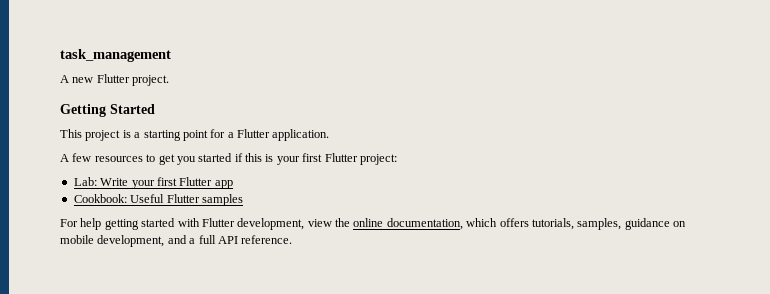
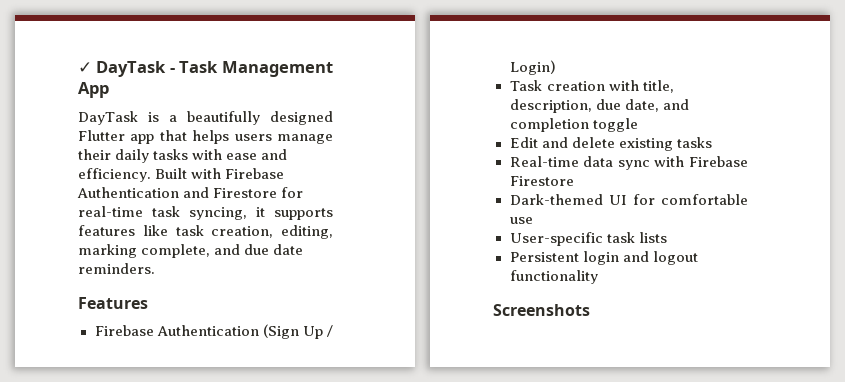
[60,49,171,62] [60,74,170,86] [60,104,155,117] [60,129,330,141] [60,153,397,165] [73,177,233,189] [73,194,243,206] [60,218,686,230] [60,235,293,247] task_management // A new Flutter project. // Getting Started // This project is a starting point for a Flutter application. // A few resources to get you started if this is your first Flutter project: // Lab: Write your first Flutter app // Cookbook: Useful Flutter samples // For help getting started with Flutter development, view the online documentation, which offers tutorials, samples, guidance on mobile development, and a full API reference. -> [78,61,333,77] [78,82,109,98] [78,111,333,125] [78,130,333,144] [78,149,288,163] [78,168,285,182] [77,187,304,198] [78,206,333,220] [78,225,333,239] [78,244,304,258] [78,263,155,274] [78,297,148,309] [94,324,333,339] [509,60,556,75] [509,80,674,93] [509,99,689,113] [509,118,638,132] [509,137,712,151] [509,156,748,170] [509,176,574,186] [509,194,748,205] [509,217,533,224] [509,232,667,246] [509,251,698,265] [509,270,598,284] [493,304,590,316] ✓ DayTask - Task Management App // DayTask is a beautifully designed Flutter app that helps users manage their daily tasks with ease and efficiency. Built with Firebase Authentication and Firestore for real-time task syncing, it supports features like task creation, editing, marking complete, and due date reminders. // Features // Firebase Authentication (Sign Up / Login) // Task creation with title, description, due date, and completion toggle // Edit and delete existing tasks // Real-time data sync with Firebase Firestore // Dark-themed UI for comfortable use // User-specific task lists // Persistent login and logout functionality // Screenshots

